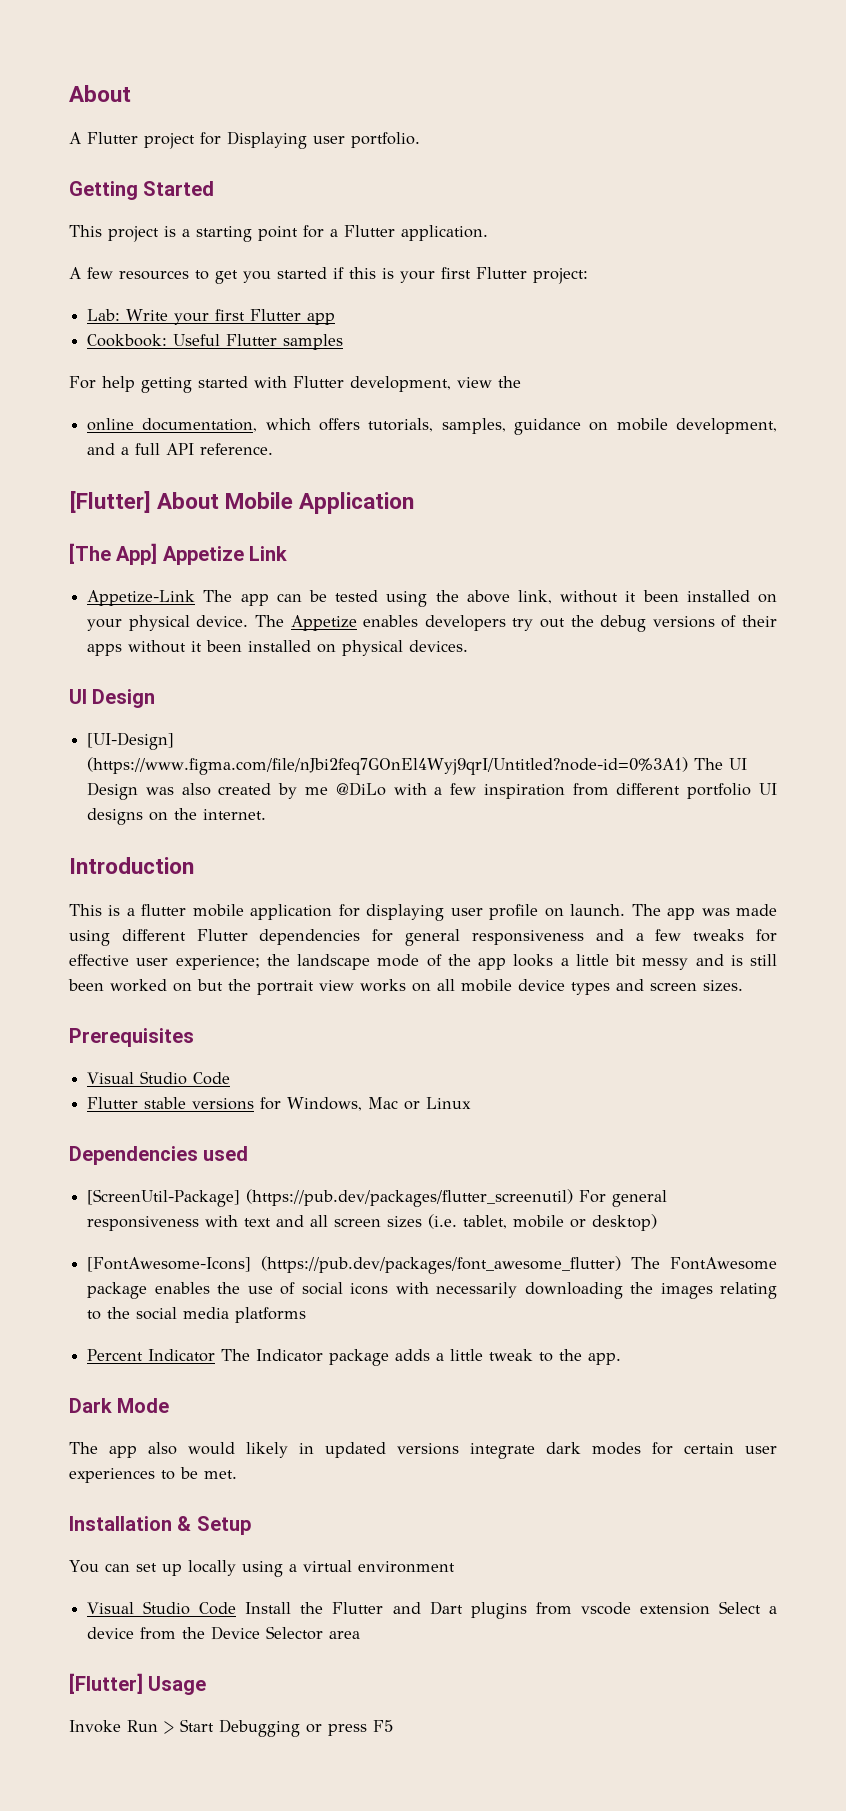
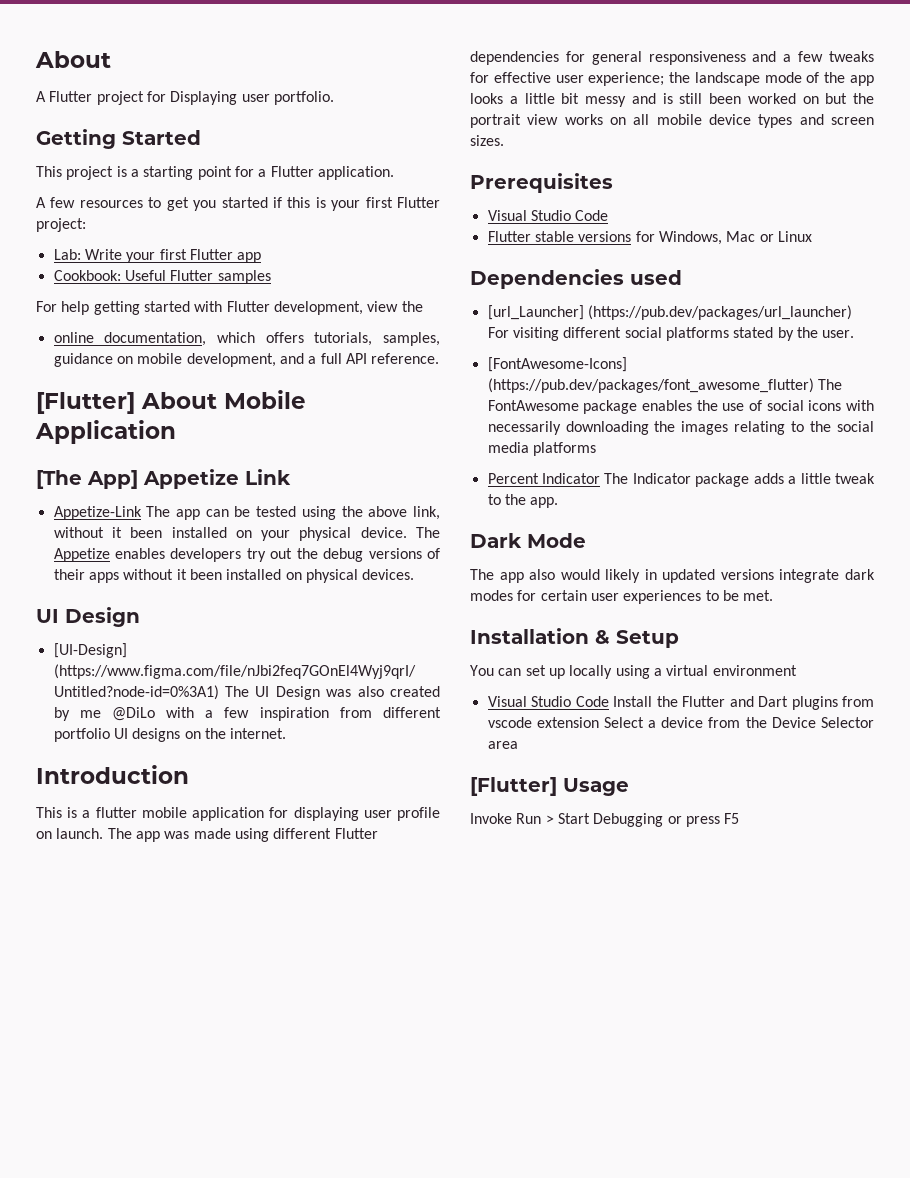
[87,1189,668,1207] [87,1214,658,1231] [ScreenUtil-Package] (https://pub.dev/packages/flutter_screenutil) For general responsiveness with text and all screen sizes (i.e. tablet, mobile or desktop) -> [487,305,852,320] [487,327,855,341] [url_Launcher] (https://pub.dev/packages/url_launcher) For visiting different social platforms stated by the user.

